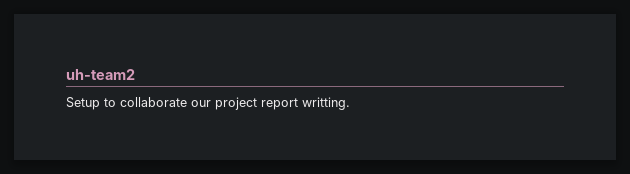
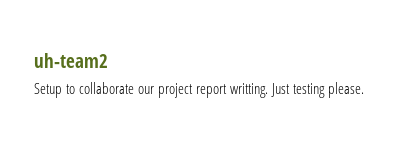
(350, 103) none -> [271,82,365,98] Just testing please.

